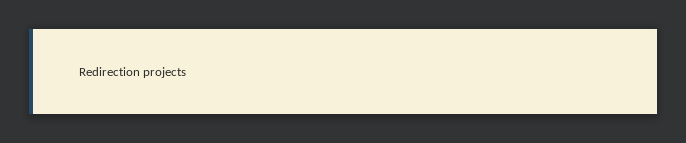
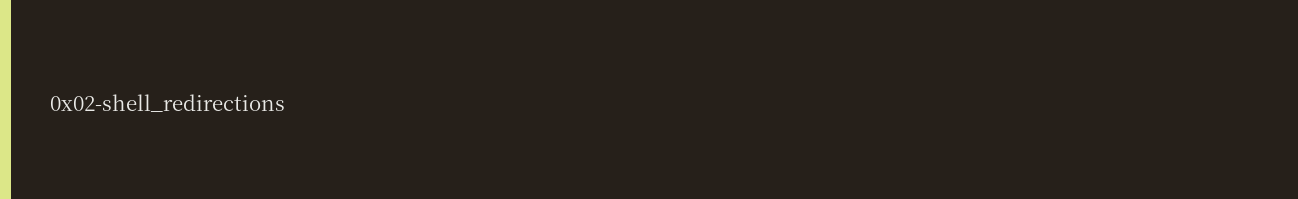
[79,67,187,78] Redirection projects -> [50,94,285,112] 0x02-shell_redirections

